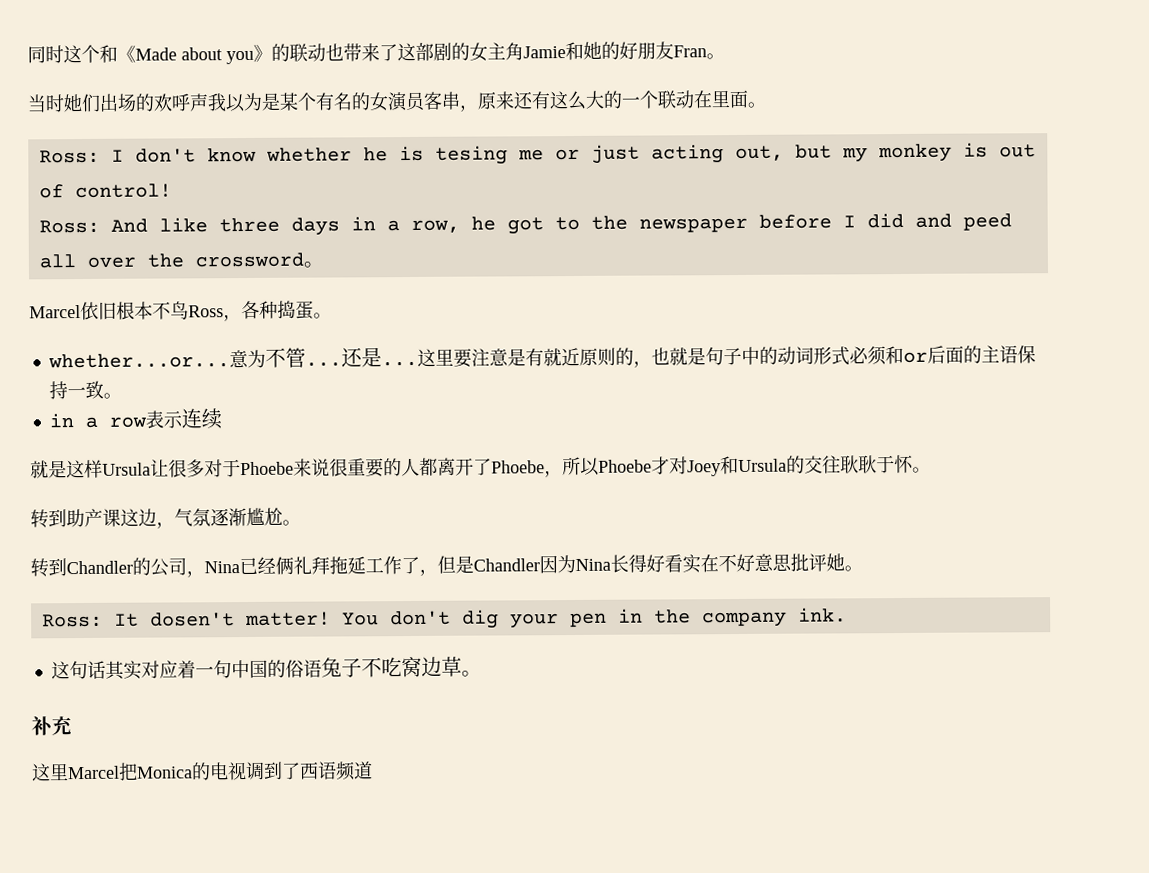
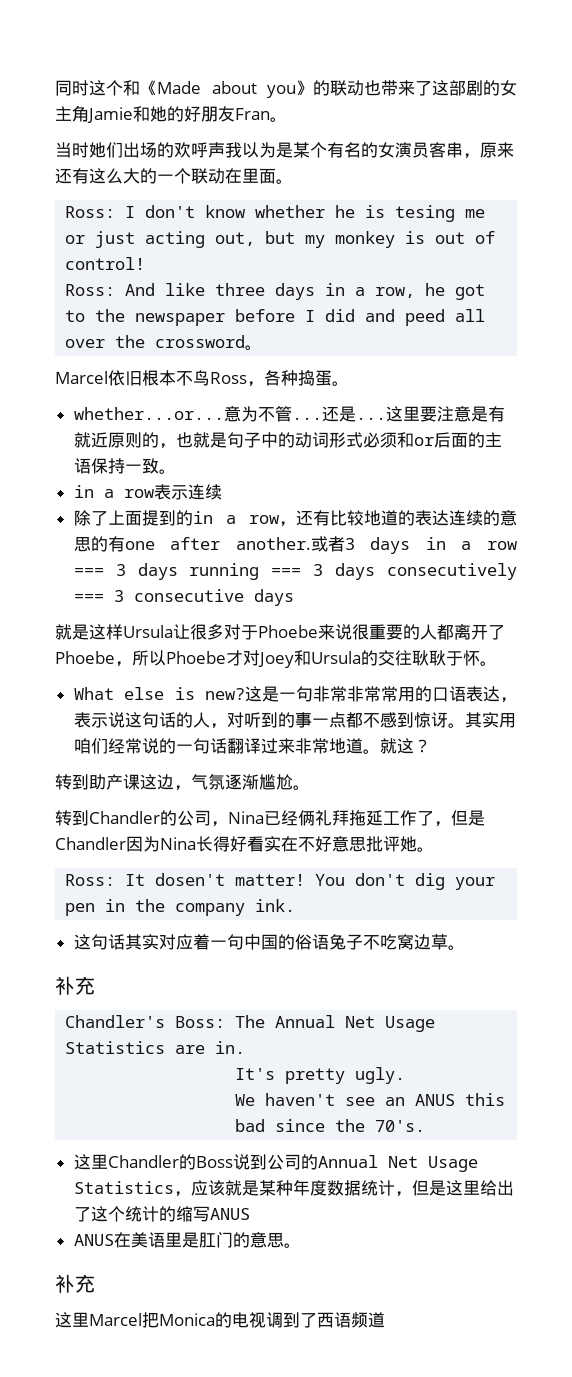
(222, 419) none -> [73,510,517,527] [73,536,517,554] [73,563,517,580] [73,589,294,606] // 除了上面提到的in a row，还有比较地道的表达连续的意思的有one after another.或者3 days in a row === 3 days running === 3 days consecutively === 3 consecutive days
(931, 469) none -> [73,686,517,703] [73,712,516,729] [73,738,431,754] // What else is new?这是一句非常非常常用的口语表达，表示说这句话的人，对听到的事一点都不感到惊讶。其实用咱们经常说的一句话翻译过来非常地道。就这？
(72, 726) none -> [65,1015,436,1032] [65,1041,246,1054] [235,1067,406,1084] [235,1093,506,1106] [235,1119,426,1132] [73,1154,478,1172] [73,1179,514,1197] [73,1206,250,1222] [73,1232,301,1248] [55,1274,95,1293] // Chandler's Boss: The Annual Net Usage Statistics are in. // It's pretty ugly. // We haven't see an ANUS this bad since the 70's. // 这里Chandler的Boss说到公司的Annual Net Usage Statistics，应该就是某种年度数据统计，但是这里给出了这个统计的缩写ANUS // ANUS在美语里是肛门的意思。 // 补充

